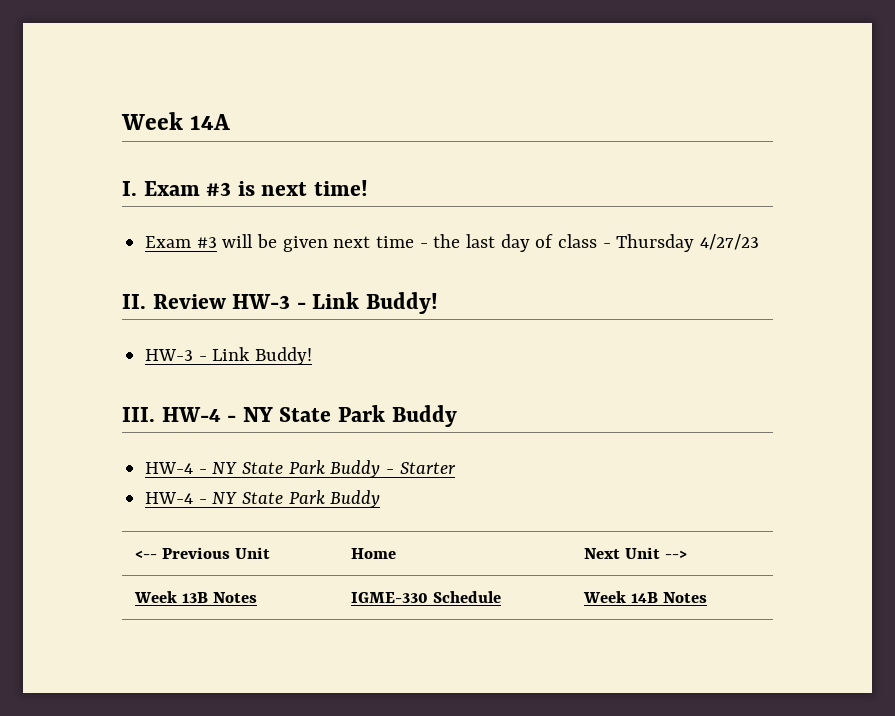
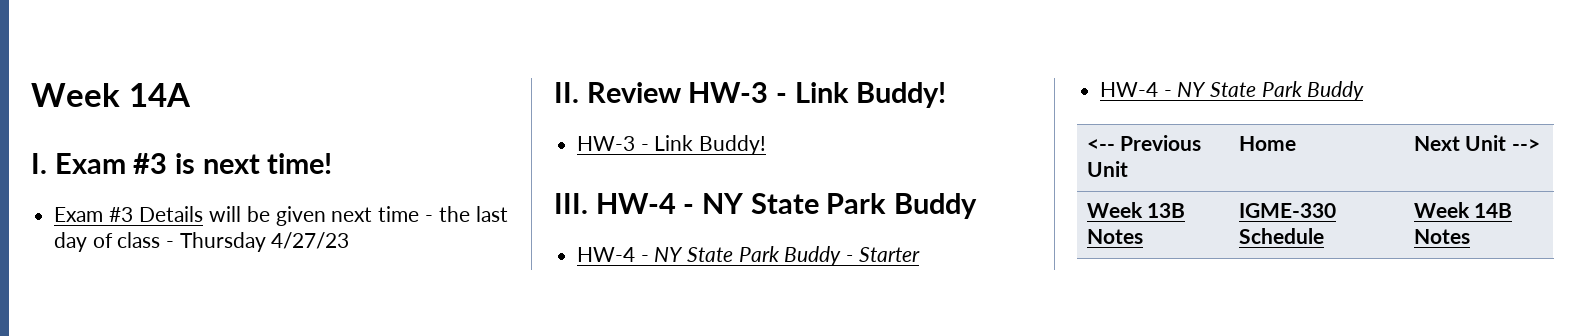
(217, 242) none -> [138,206,203,222] Details

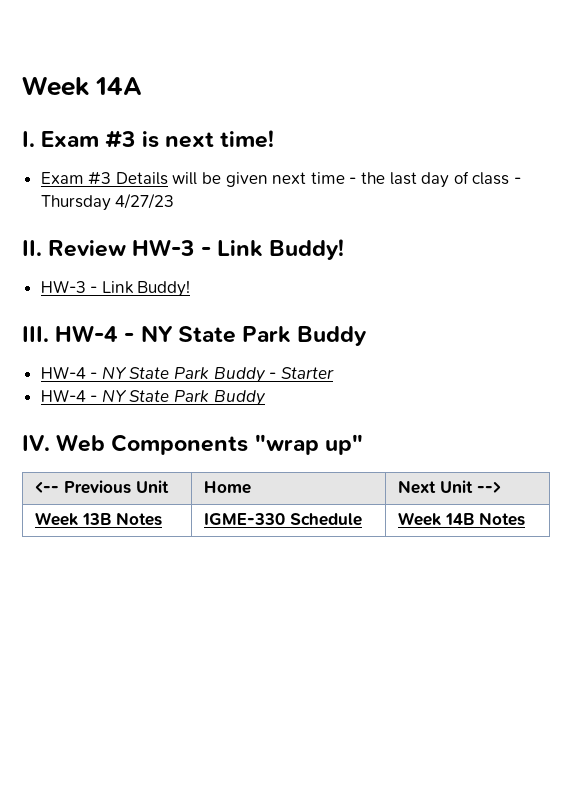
(1365, 91) none -> [22,434,363,455] // IV. Web Components "wrap up"

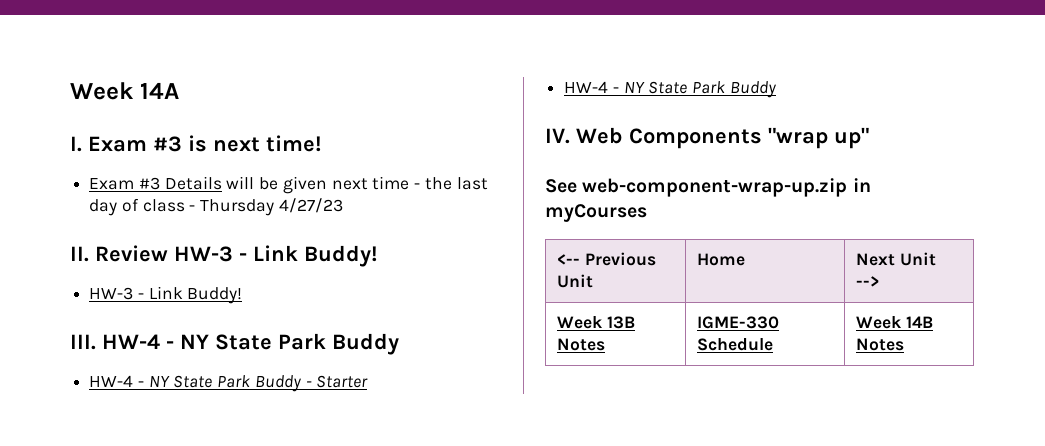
(363, 444) none -> [545,178,871,197] [545,204,647,222] // See web-component-wrap-up.zip in myCourses

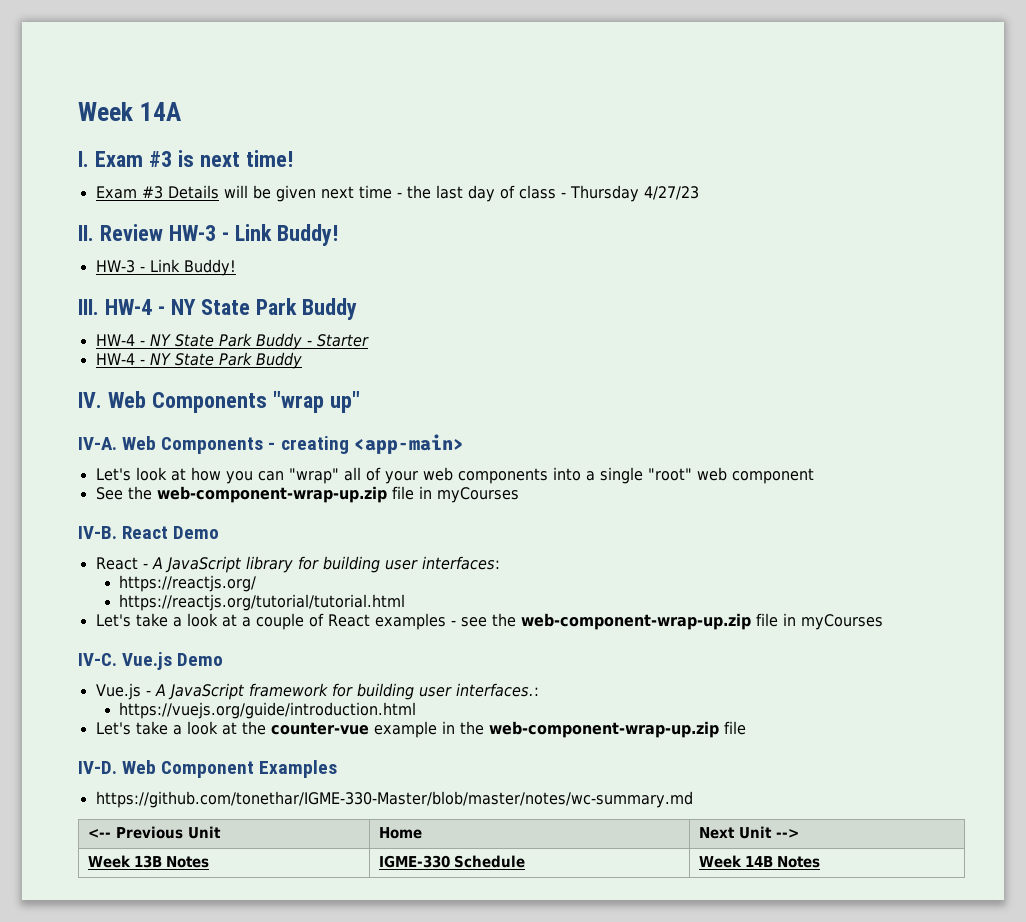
[545,178,871,197] [545,204,647,222] See web-component-wrap-up.zip in myCourses -> [78,434,464,454] [95,467,814,484] [95,486,519,503] [78,526,220,539] [95,556,500,573] [119,575,257,592] [119,594,406,611] [95,613,883,630] [78,652,224,670] [95,683,539,700] [119,702,417,719] [95,721,746,738] [78,760,338,778] [95,791,693,808] IV-A. Web Components - creating <app-main> // Let's look at how you can "wrap" all of your web components into a single "root" web component // See the web-component-wrap-up.zip file in myCourses // IV-B. React Demo // React - A JavaScript library for building user interfaces: // https://reactjs.org/ // https://reactjs.org/tutorial/tutorial.html // Let's take a look at a couple of React examples - see the web-component-wrap-up.zip file in myCourses // IV-C. Vue.js Demo // Vue.js - A JavaScript framework for building user interfaces.: // https://vuejs.org/guide/introduction.html // Let's take a look at the counter-vue example in the web-component-wrap-up.zip file // IV-D. Web Component Examples // https://github.com/tonethar/IGME-330-Master/blob/master/notes/wc-summary.md

